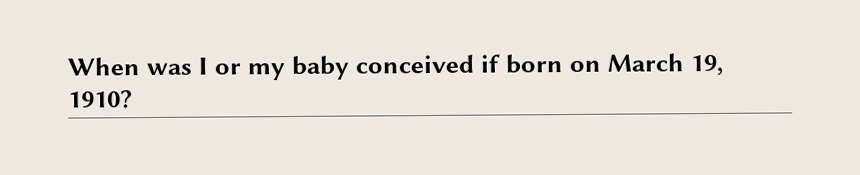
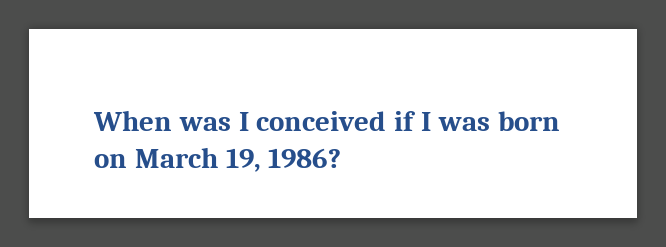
[214,54,501,81] or my baby conceived if -> [256,111,490,131] conceived if I was
[68,90,133,109] 1910? -> [268,148,342,168] 1986?

